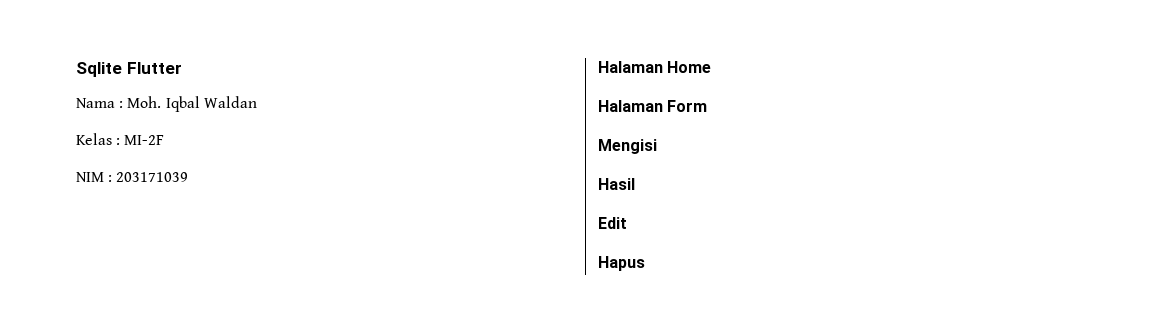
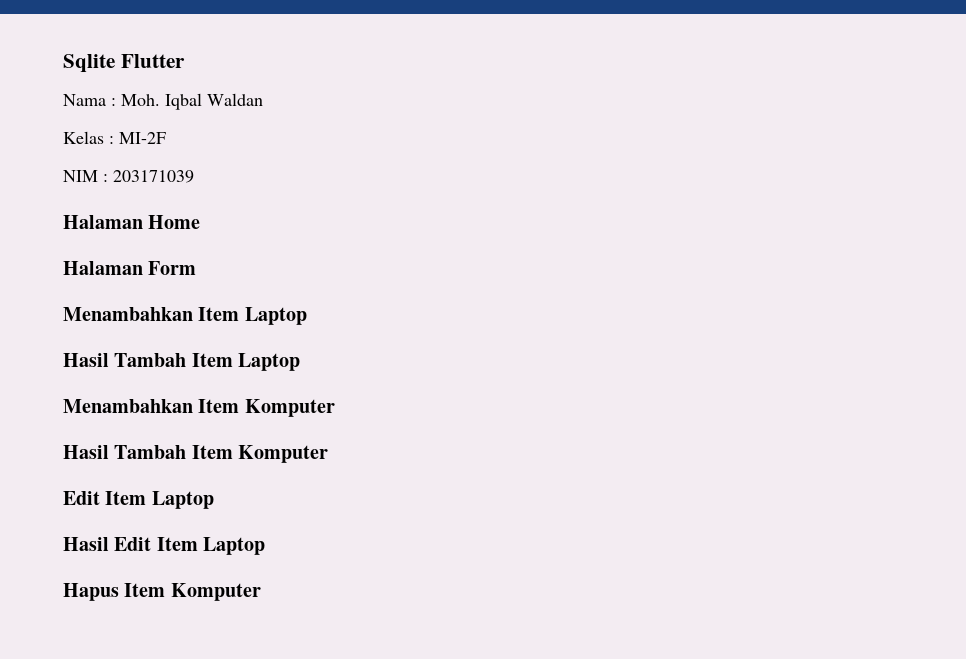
[598,139,657,154] [598,178,635,190] [598,217,627,229] Mengisi // Hasil // Edit -> [63,307,307,325] [63,353,301,371] [63,399,335,417] [63,445,329,463] [63,491,214,509] [63,537,266,555] Menambahkan Item Laptop // Hasil Tambah Item Laptop // Menambahkan Item Komputer // Hasil Tambah Item Komputer // Edit Item Laptop // Hasil Edit Item Laptop
(645, 263) none -> [124,583,261,601] Item Komputer

